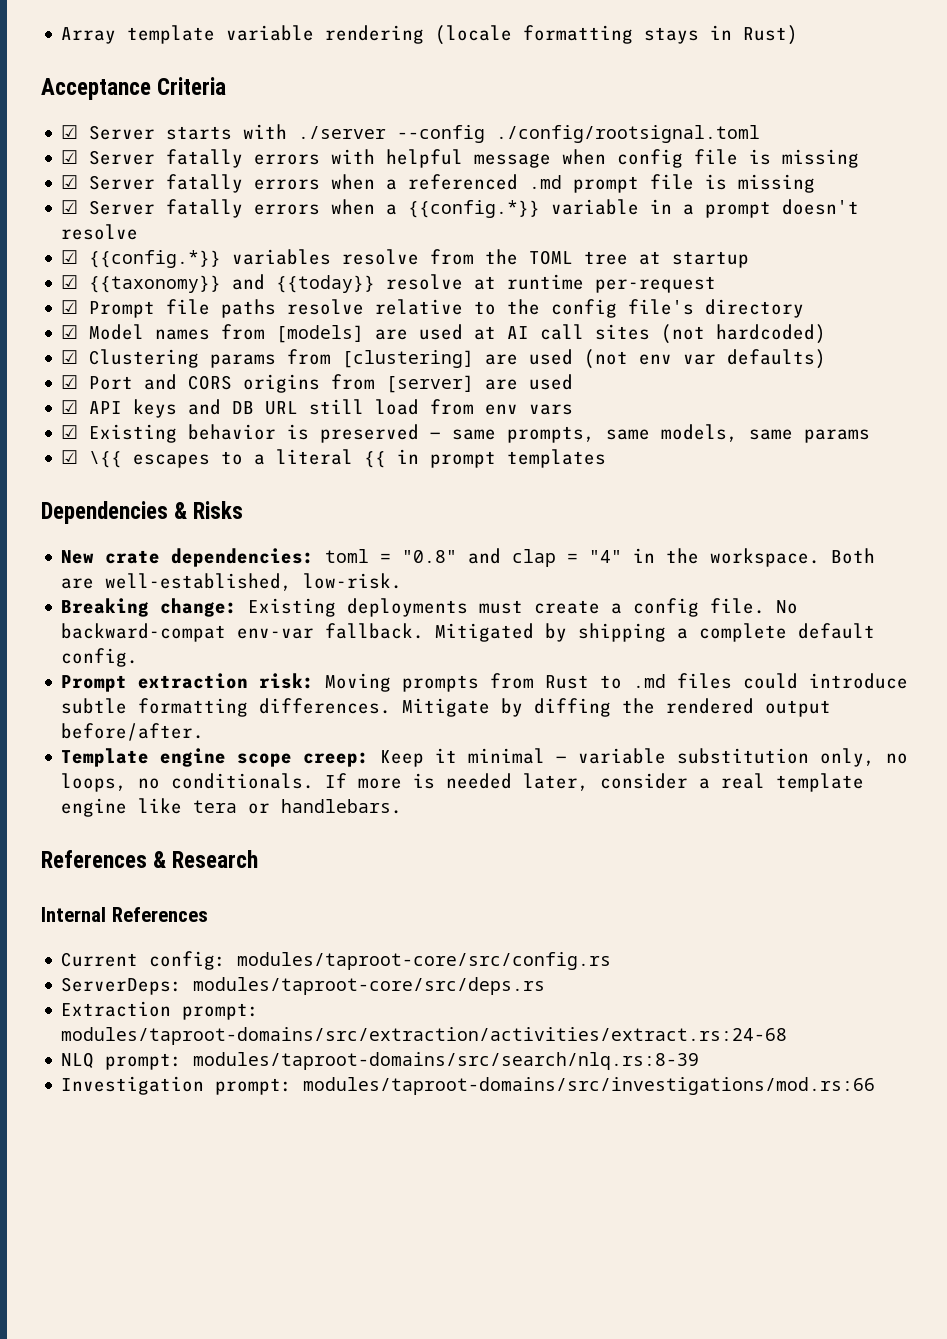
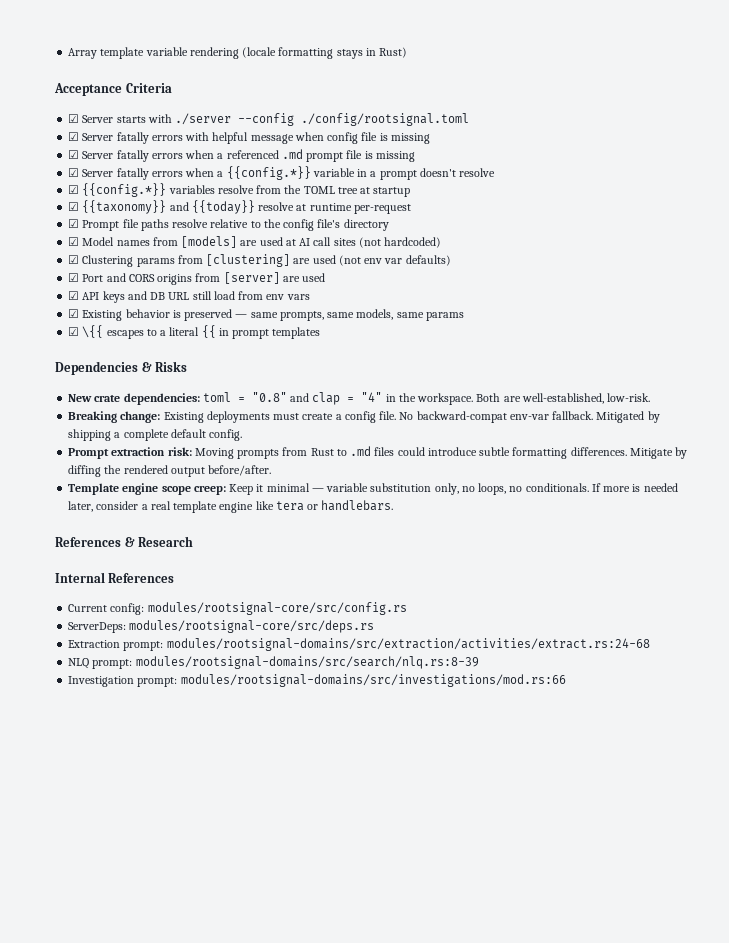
[237,952,612,970] modules/taproot-core/src/config.rs -> [147,602,407,615] modules/rootsignal-core/src/config.rs
[193,977,546,995] modules/taproot-core/src/deps.rs -> [129,620,375,633] modules/rootsignal-core/src/deps.rs
[61,1027,788,1045] modules/taproot-domains/src/extraction/activities/extract.rs:24-68 -> [166,638,650,651] modules/rootsignal-domains/src/extraction/activities/extract.rs:24-68
[193,1052,700,1070] modules/taproot-domains/src/search/nlq.rs:8-39 -> [135,656,479,669] modules/rootsignal-domains/src/search/nlq.rs:8-39
[303,1077,876,1095] modules/taproot-domains/src/investigations/mod.rs:66 -> [180,674,566,687] modules/rootsignal-domains/src/investigations/mod.rs:66

